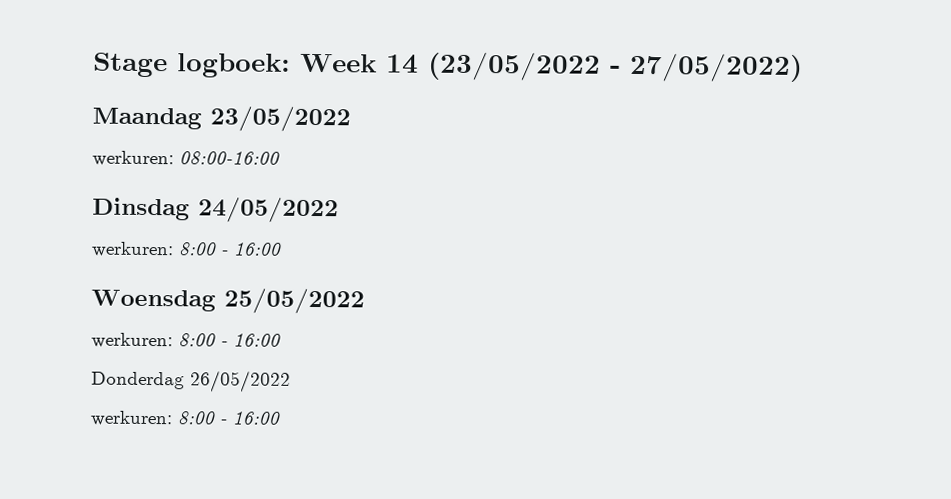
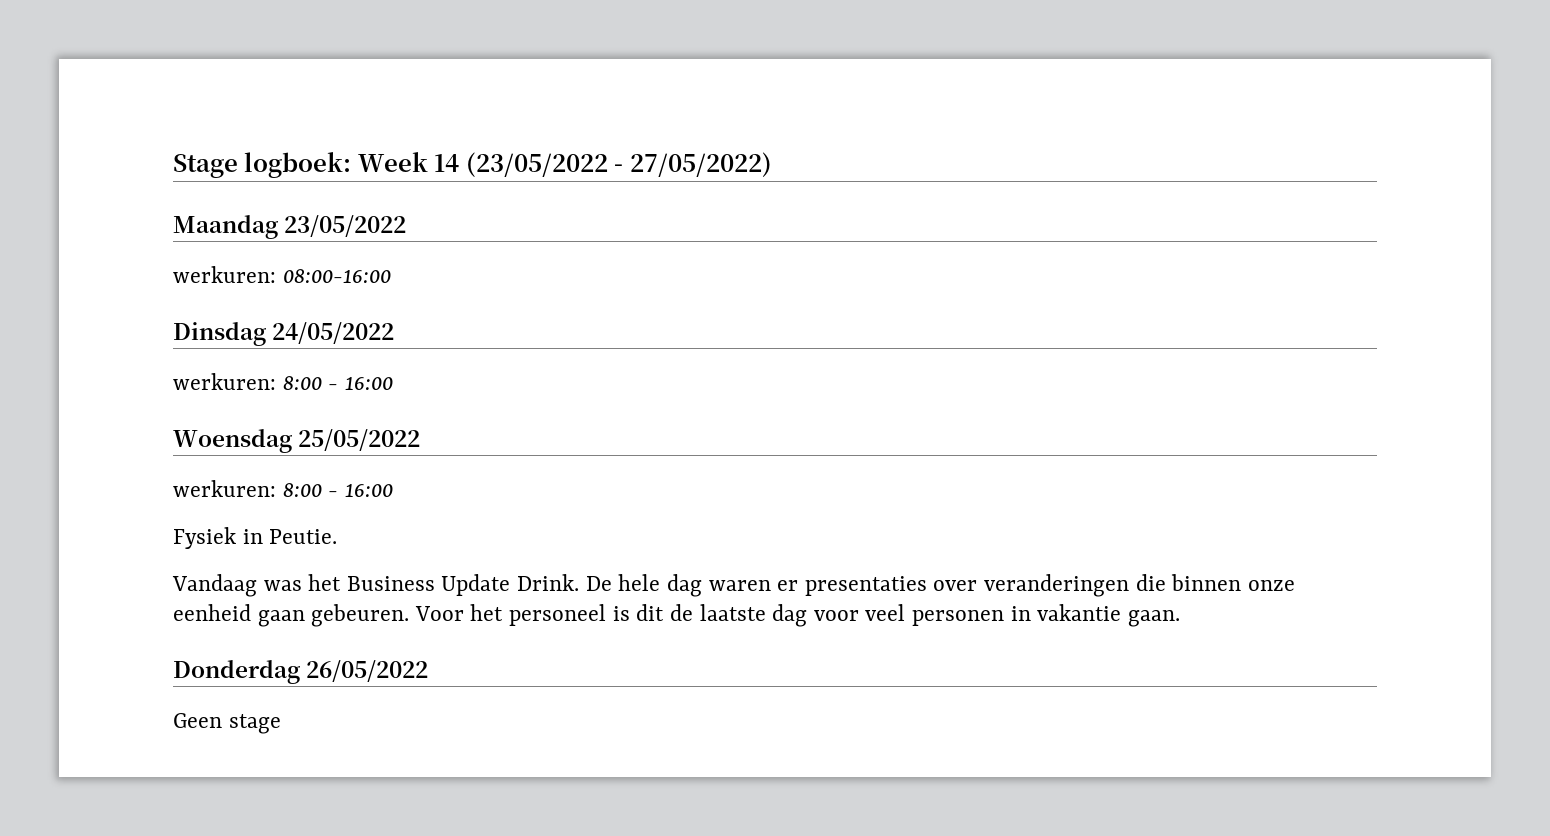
[91,370,291,393] [90,410,281,427] Donderdag 26/05/2022 // werkuren: 8:00 - 16:00 -> [173,527,338,549] [172,574,1295,597] [173,604,1180,627] [173,660,429,684] [173,713,281,734] Fysiek in Peutie. // Vandaag was het Business Update Drink. De hele dag waren er presentaties over veranderingen die binnen onze eenheid gaan gebeuren. Voor het personeel is dit de laatste dag voor veel personen in vakantie gaan. // Donderdag 26/05/2022 // Geen stage

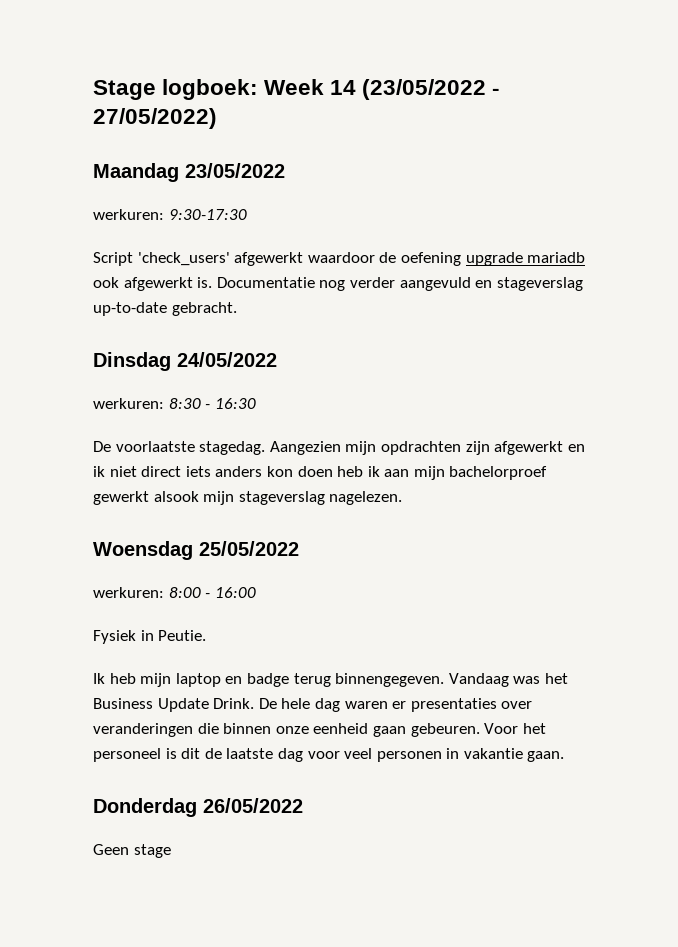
[282,269,391,283] [173,322,395,346] [173,373,393,390] 08:00-16:00 // Dinsdag 24/05/2022 // werkuren: 8:00 - 16:00 -> [168,209,247,220] [93,252,586,266] [93,277,583,291] [93,302,237,316] [93,352,277,371] [93,398,256,409] [93,441,585,455] [93,466,548,480] [93,491,403,505] 9:30-17:30 // Script 'check_users' afgewerkt waardoor de oefening upgrade mariadb ook afgewerkt is. Documentatie nog verder aangevuld en stageverslag up-to-date gebracht. // Dinsdag 24/05/2022 // werkuren: 8:30 - 16:30 // De voorlaatste stagedag. Aangezien mijn opdrachten zijn afgewerkt en ik niet direct iets anders kon doen heb ik aan mijn bachelorproef gewerkt alsook mijn stageverslag nagelezen.
(338, 536) none -> [93,673,445,687] Ik heb mijn laptop en badge terug binnengegeven.

